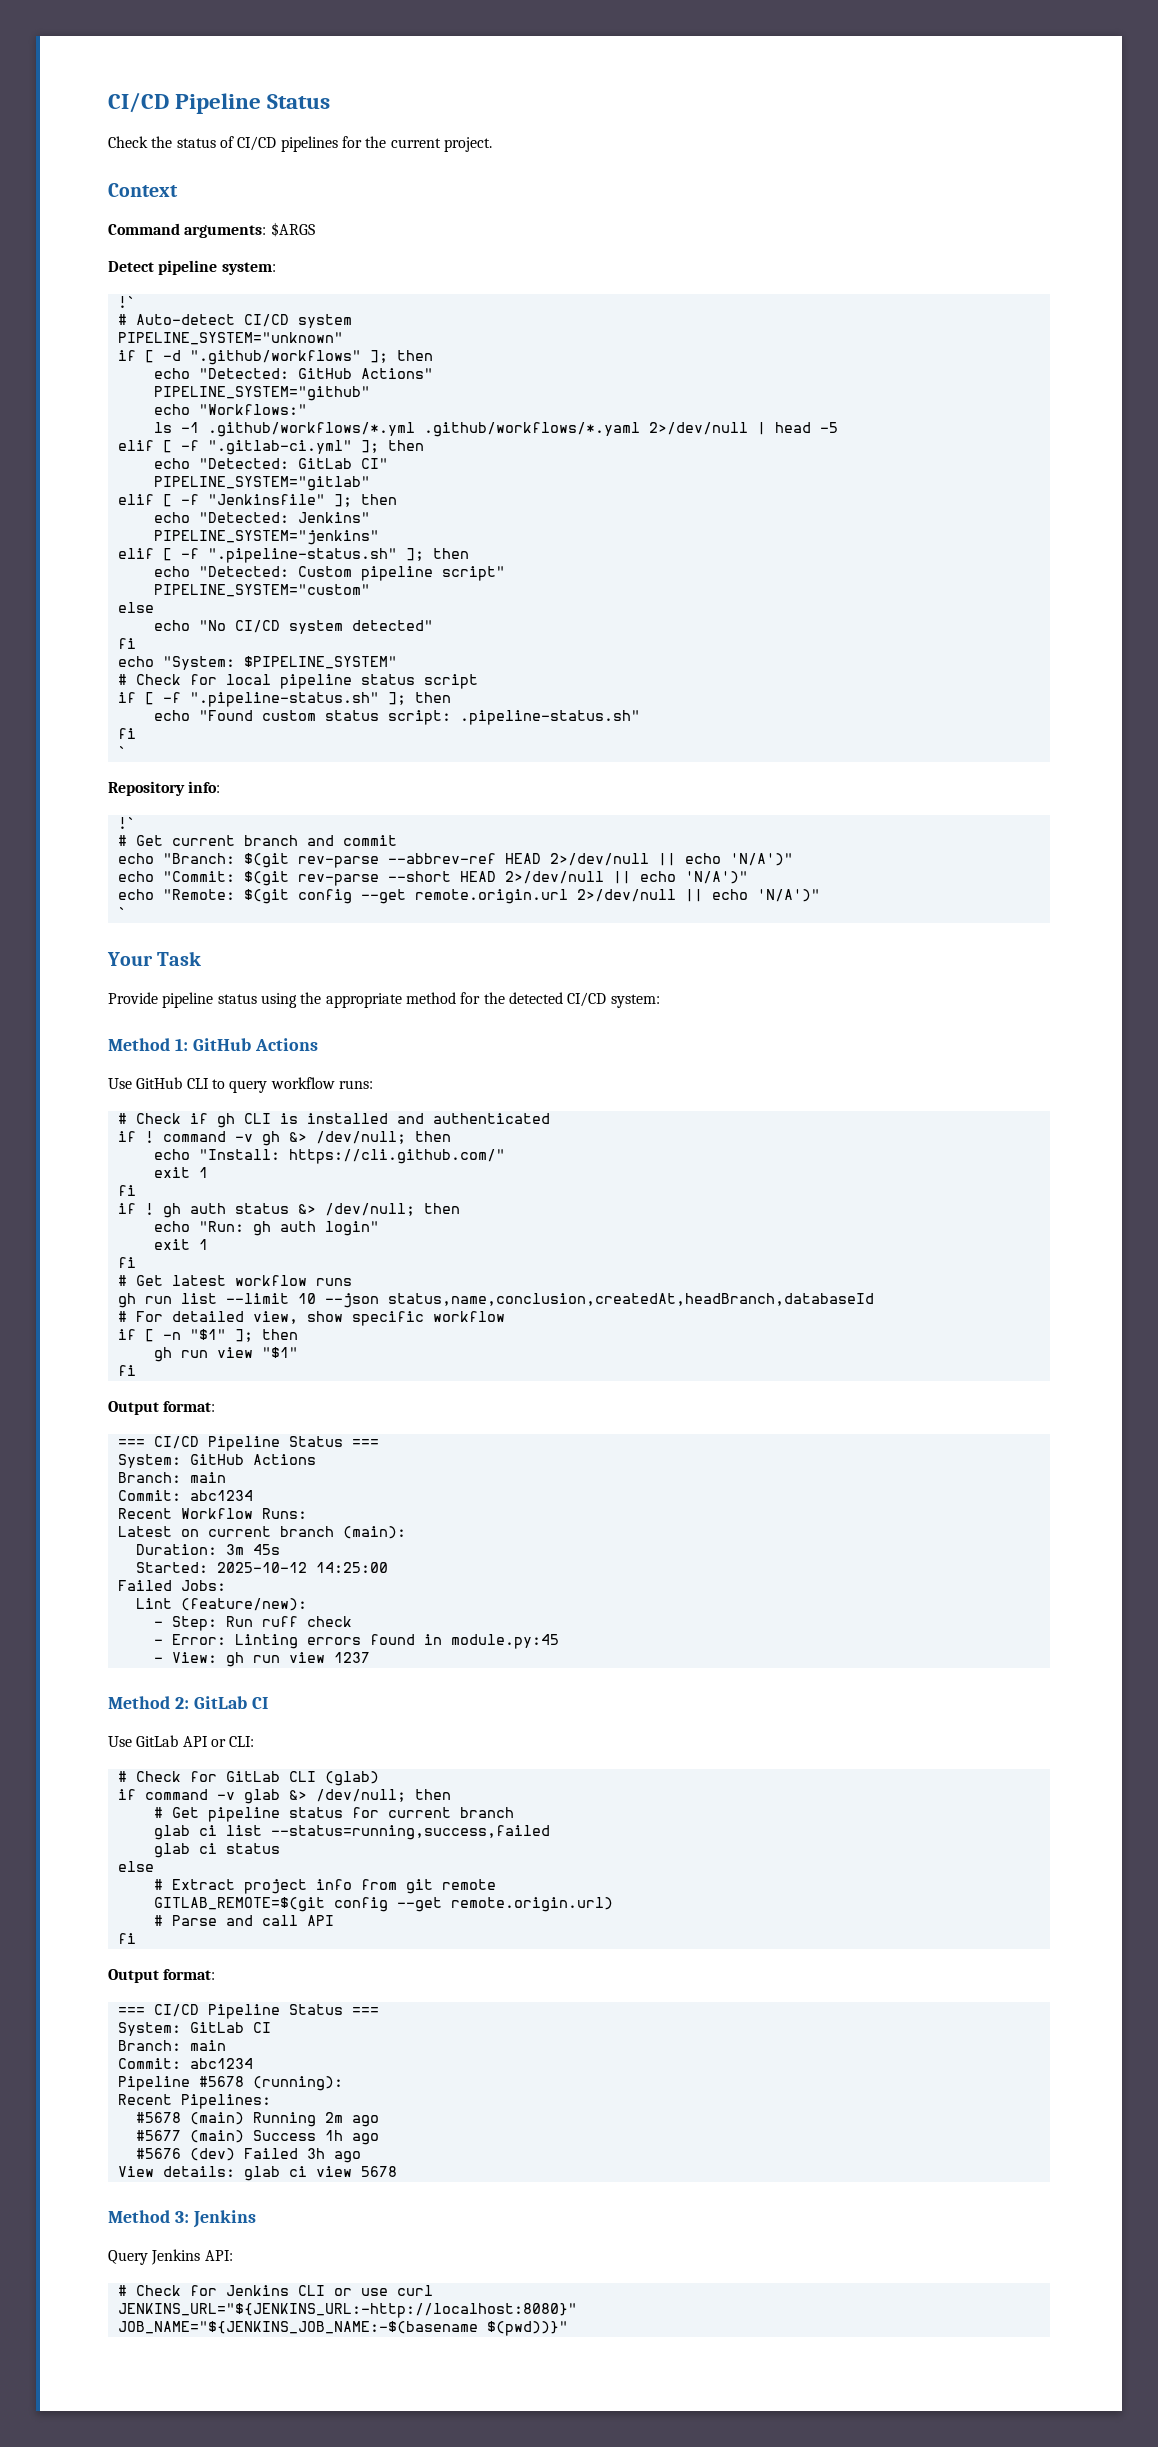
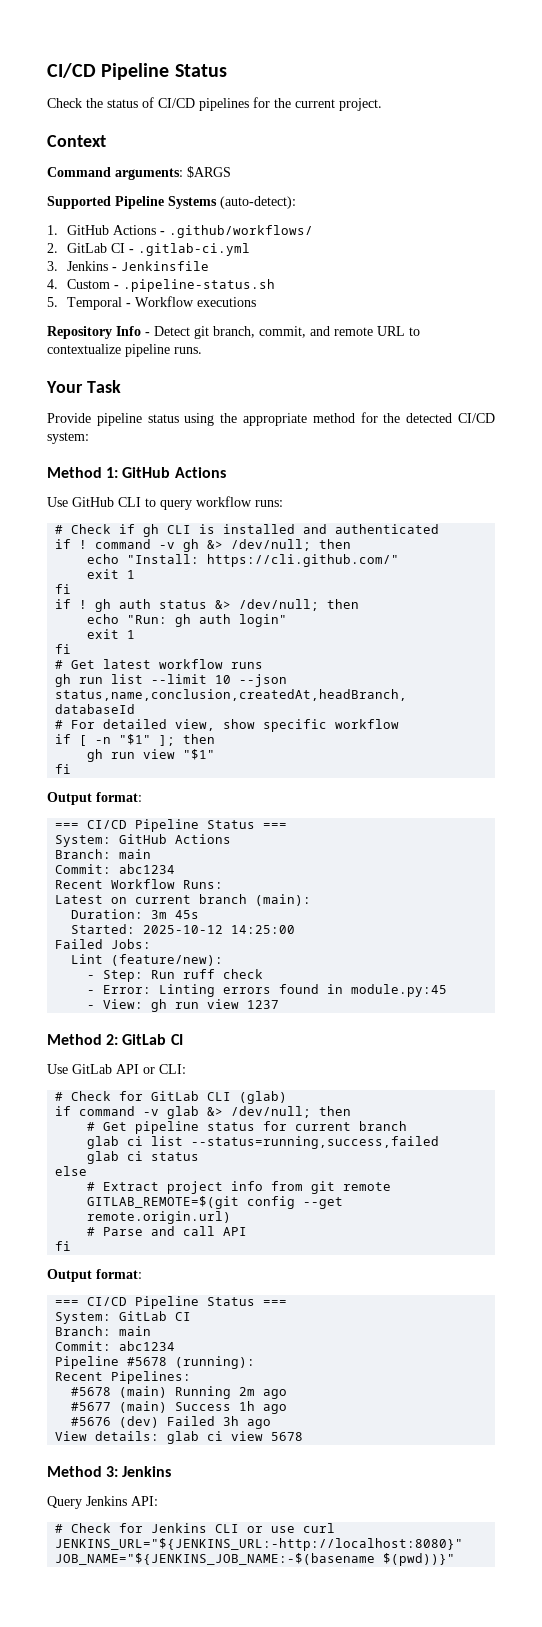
[108,260,276,275] [117,296,136,308] [117,314,352,328] [117,332,343,345] [117,350,433,365] [153,368,433,379] [153,386,370,401] [153,404,307,415] [153,422,838,437] [117,440,424,455] [153,458,388,469] [153,476,370,491] [117,494,397,507] [153,512,370,523] [153,530,379,545] [117,548,469,563] [153,566,505,581] [153,584,370,597] [117,602,154,613] [153,620,433,634] [117,638,136,649] [117,656,397,670] [117,674,478,689] [117,692,451,707] [153,710,640,725] [117,728,136,739] [117,746,127,757] [108,781,221,796] [117,817,136,829] [117,835,397,846] [117,853,793,868] [117,871,748,886] [117,889,820,904] [117,907,127,918] Detect pipeline system: // !` // # Auto-detect CI/CD system // PIPELINE_SYSTEM="unknown" // if [ -d ".github/workflows" ]; then // echo "Detected: GitHub Actions" // PIPELINE_SYSTEM="github" // echo "Workflows:" // ls -1 .github/workflows/*.yml .github/workflows/*.yaml 2>/dev/null | head -5 // elif [ -f ".gitlab-ci.yml" ]; then // echo "Detected: GitLab CI" // PIPELINE_SYSTEM="gitlab" // elif [ -f "Jenkinsfile" ]; then // echo "Detected: Jenkins" // PIPELINE_SYSTEM="jenkins" // elif [ -f ".pipeline-status.sh" ]; then // echo "Detected: Custom pipeline script" // PIPELINE_SYSTEM="custom" // else // echo "No CI/CD system detected" // fi // echo "System: $PIPELINE_SYSTEM" // # Check for local pipeline status script // if [ -f ".pipeline-status.sh" ]; then // echo "Found custom status script: .pipeline-status.sh" // fi // ` // Repository info: // !` // # Get current branch and commit // echo "Branch: $(git rev-parse --abbrev-ref HEAD 2>/dev/null || echo 'N/A')" // echo "Commit: $(git rev-parse --short HEAD 2>/dev/null || echo 'N/A')" // echo "Remote: $(git config --get remote.origin.url 2>/dev/null || echo 'N/A')" // ` -> [47,196,296,209] [47,225,314,238] [47,243,251,256] [47,261,210,271] [47,279,276,292] [47,296,257,310] [47,326,420,339] [47,344,202,357] Supported Pipeline Systems (auto-detect): // 1. GitHub Actions - .github/workflows/ // 2. GitLab CI - .gitlab-ci.yml // 3. Jenkins - Jenkinsfile // 4. Custom - .pipeline-status.sh // 5. Temporal - Workflow executions // Repository Info - Detect git branch, commit, and remote URL to contextualize pipeline runs.

